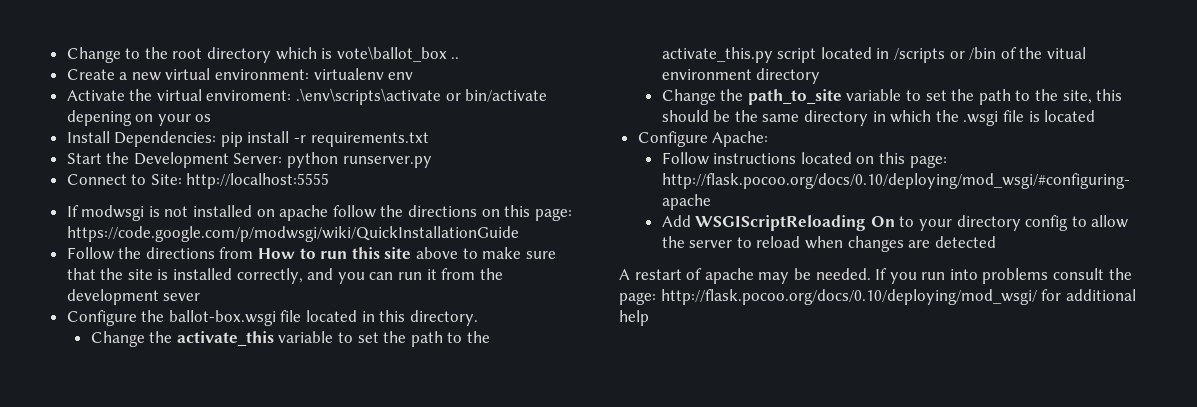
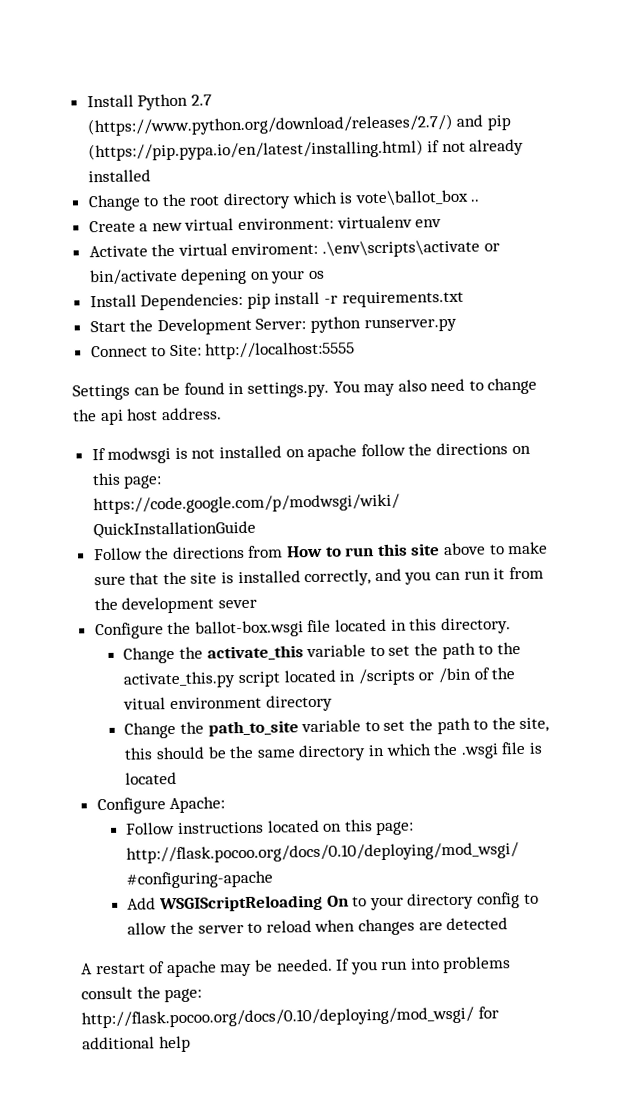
(66, 55) none -> [86,93,212,111] [86,113,511,137] [87,138,525,162] [87,169,151,183] Install Python 2.7 (https://www.python.org/download/releases/2.7/) and pip (https://pip.pypa.io/en/latest/installing.html) if not already installed //
(330, 181) none -> [72,377,538,401] [72,407,222,426] // Settings can be found in settings.py. You may also need to change the api host address.

